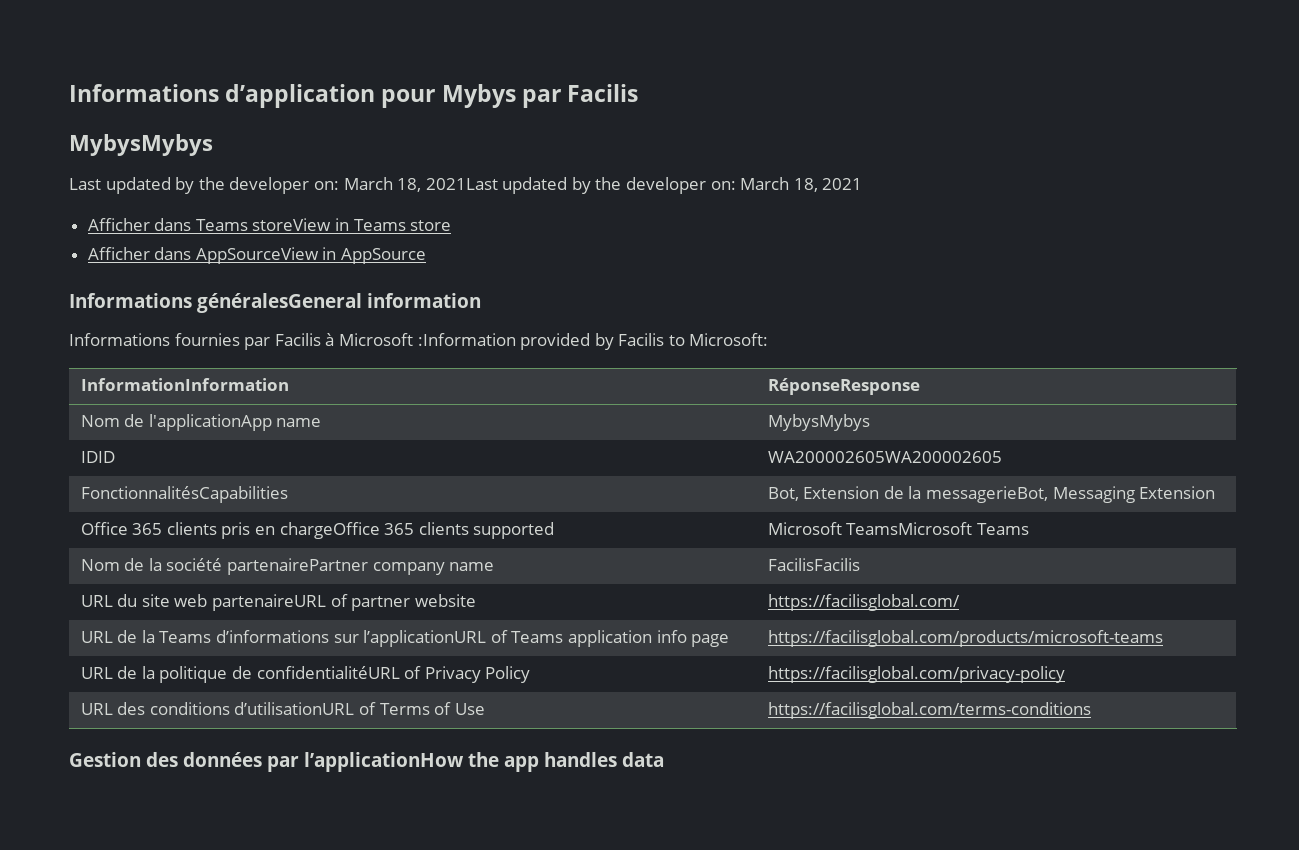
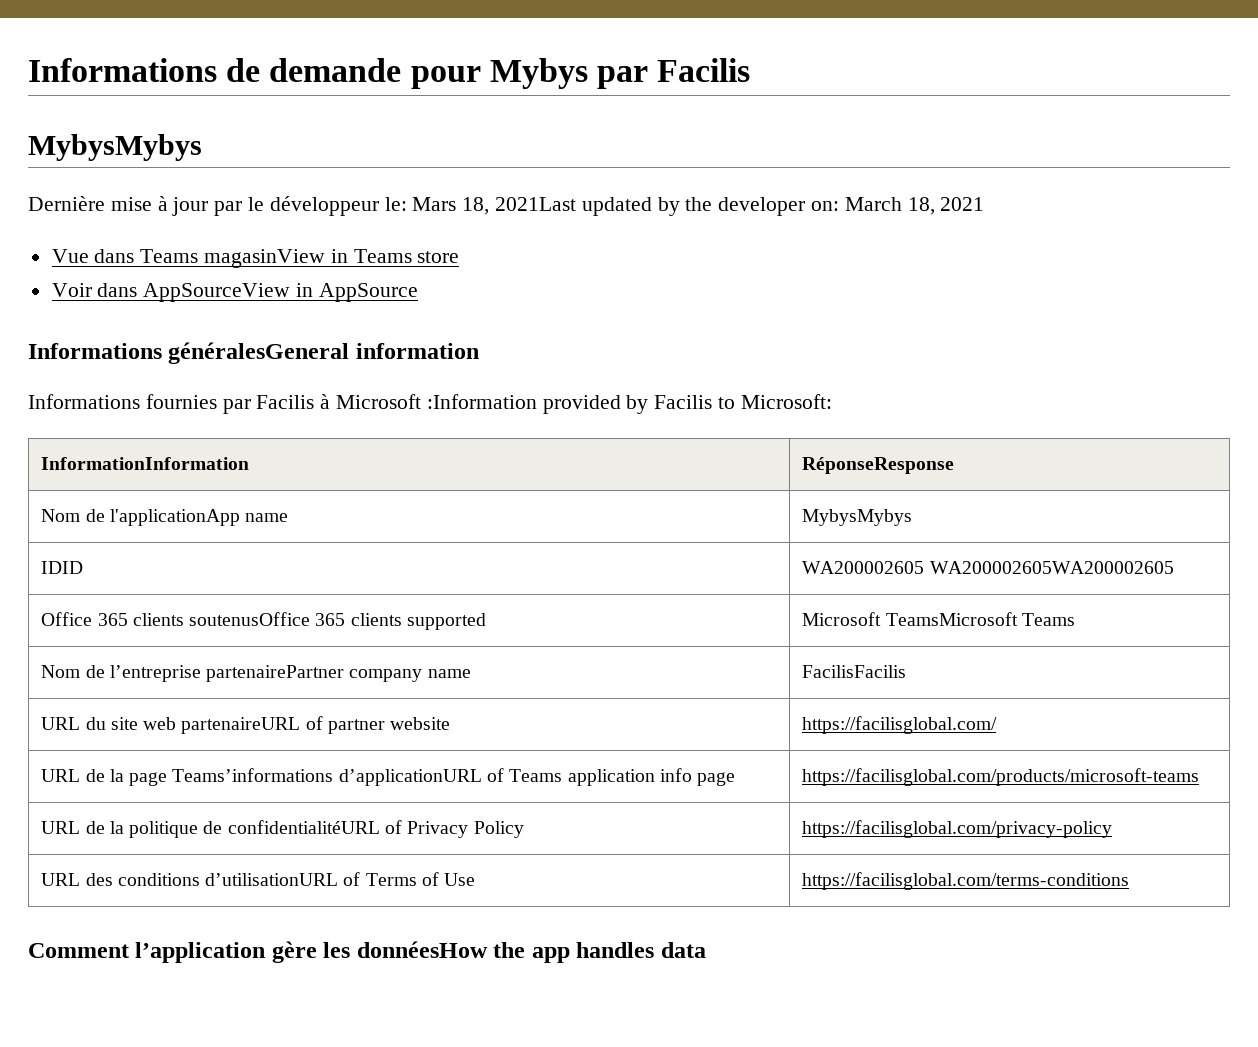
[69,84,376,108] Informations d’application -> [28,58,402,82] Informations de demande
[69,177,393,194] Last updated by the developer on: March -> [28,196,457,216] Dernière mise à jour par le développeur le: Mars
[87,218,150,231] Afficher -> [51,249,89,263] Vue
[252,218,332,231] storeView -> [204,249,326,268] magasinView
[87,247,150,260] Afficher -> [51,283,92,297] Voir
(115, 457) none -> [802,561,925,574] WA200002605
[80,486,288,503] [767,486,1216,503] // FonctionnalitésCapabilities | Bot, Extension de la messagerieBot, Messaging Extension -> (1174, 567) none
[221,522,380,539] pris en chargeOffice -> [189,612,311,626] soutenusOffice
[148,558,223,571] la société -> [109,665,201,682] l’entreprise
[159,630,487,647] Teams d’informations sur l’applicationURL -> [129,768,482,786] page Teams’informations d’applicationURL
[69,752,464,772] Gestion des données par l’applicationHow -> [28,941,488,963] Comment l’application gère les donnéesHow

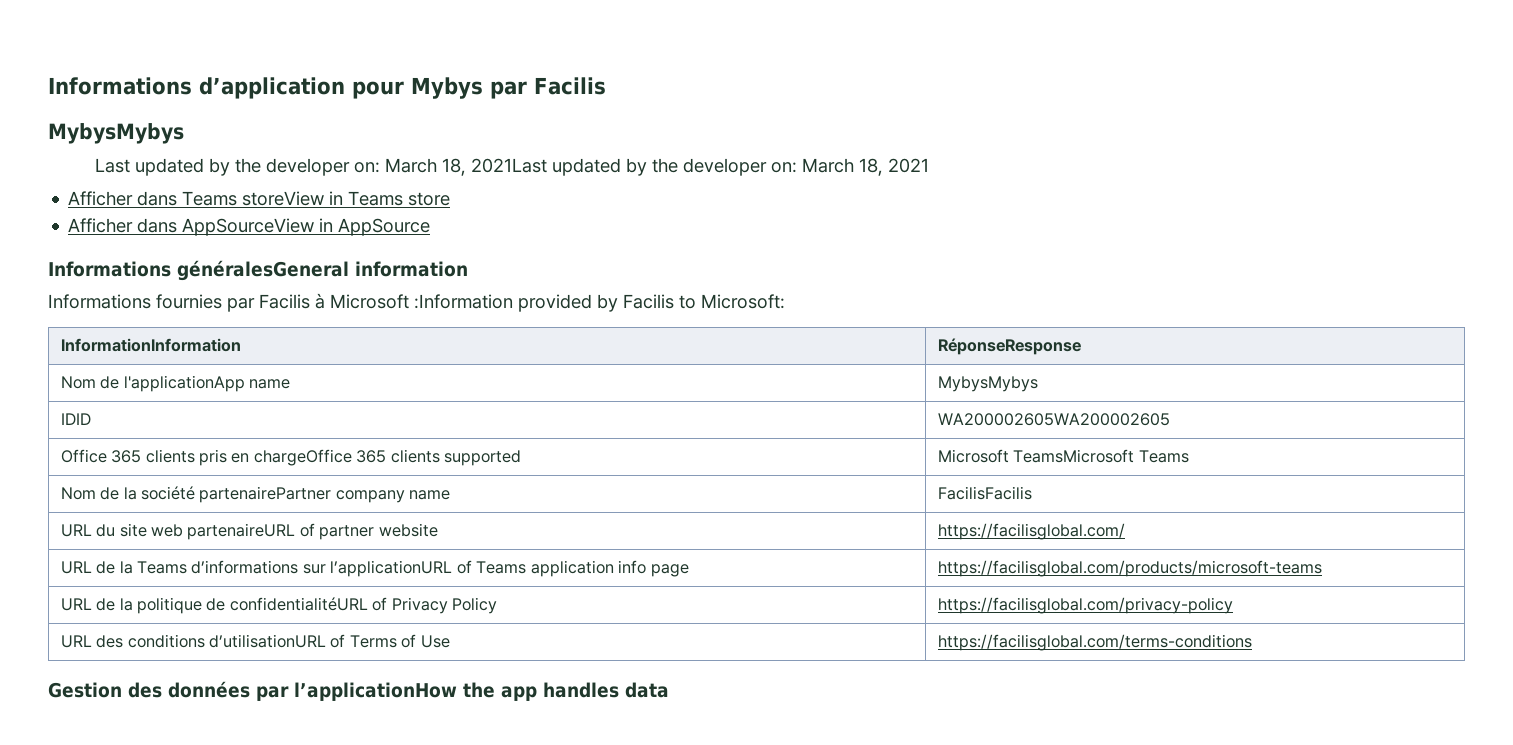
[28,58,402,82] Informations de demande -> [48,77,345,99] Informations d’application
[28,196,457,216] Dernière mise à jour par le développeur le: Mars -> [95,158,438,176] Last updated by the developer on: March
[51,249,89,263] Vue -> [68,191,134,206] Afficher
[204,249,326,268] magasinView -> [242,191,325,206] storeView
[51,283,92,297] Voir -> [68,218,134,233] Afficher
[802,561,925,574] WA200002605 -> (91, 419) none
[189,612,311,626] soutenusOffice -> [198,449,352,466] pris en chargeOffice
[109,665,201,682] l’entreprise -> [123,486,195,500] la société
[129,768,482,786] page Teams’informations d’applicationURL -> [136,560,453,577] Teams d’informations sur l’applicationURL
[28,941,488,963] Comment l’application gère les donnéesHow -> [48,681,457,701] Gestion des données par l’applicationHow

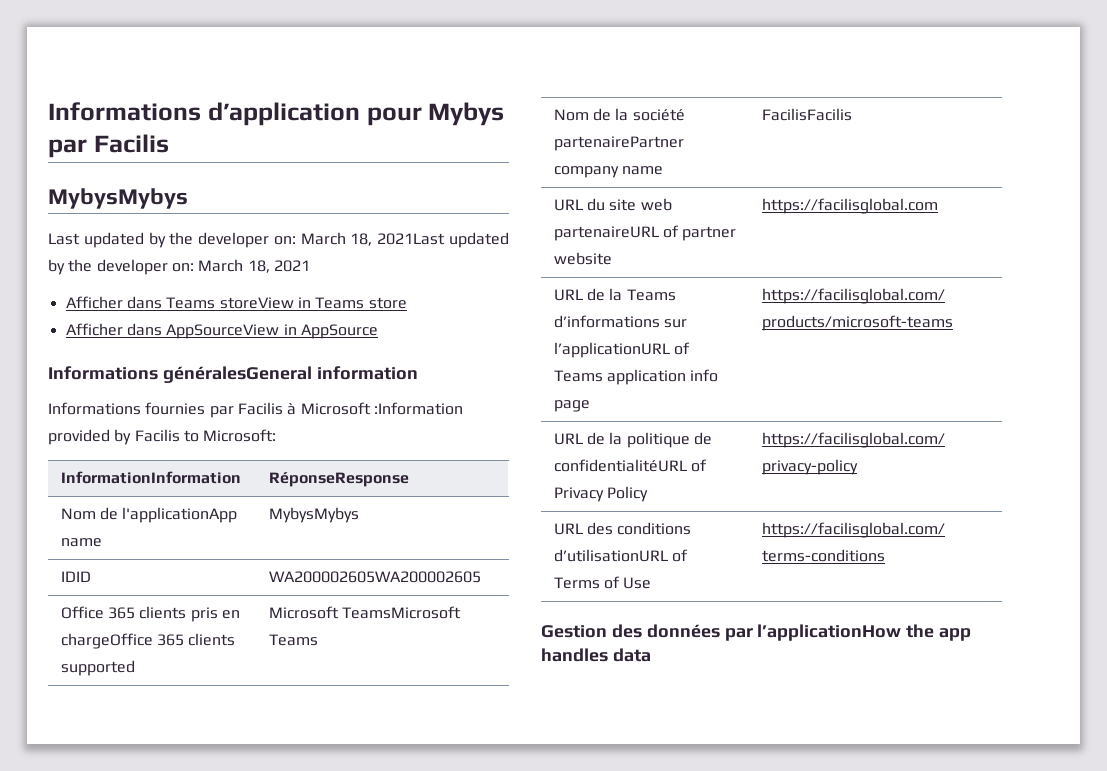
[937,523,1125,540] https://facilisglobal.com/ -> [761,198,938,214] https://facilisglobal.com

